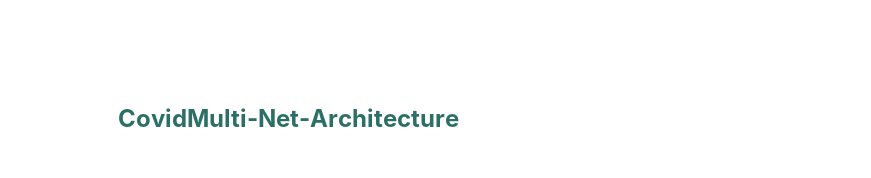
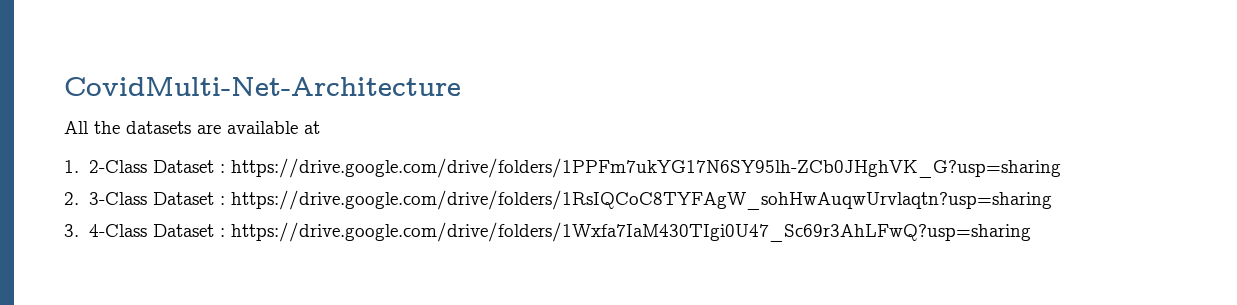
(459, 117) none -> [64,121,320,134] [64,158,1061,178] [64,190,1052,210] [64,222,1031,242] // All the datasets are available at // 1. 2-Class Dataset : https://drive.google.com/drive/folders/1PPFm7ukYG17N6SY95lh-ZCb0JHghVK_G?usp=sharing // 2. 3-Class Dataset : https://drive.google.com/drive/folders/1RsIQCoC8TYFAgW_sohHwAuqwUrvlaqtn?usp=sharing // 3. 4-Class Dataset : https://drive.google.com/drive/folders/1Wxfa7IaM430TIgi0U47_Sc69r3AhLFwQ?usp=sharing

